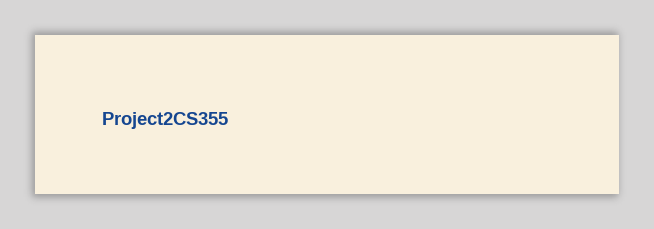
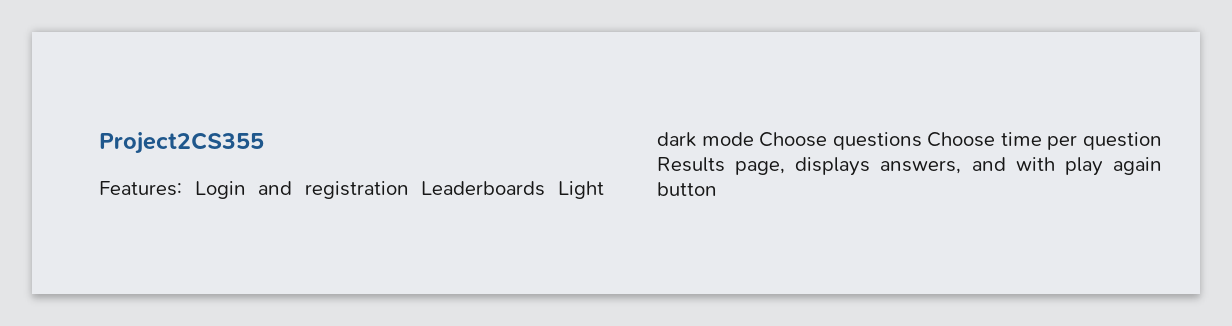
(228, 120) none -> [99,181,605,199] [657,132,1162,150] [657,157,1162,176] [657,182,717,196] // Features: Login and registration Leaderboards Light dark mode Choose questions Choose time per question Results page, displays answers, and with play again button

